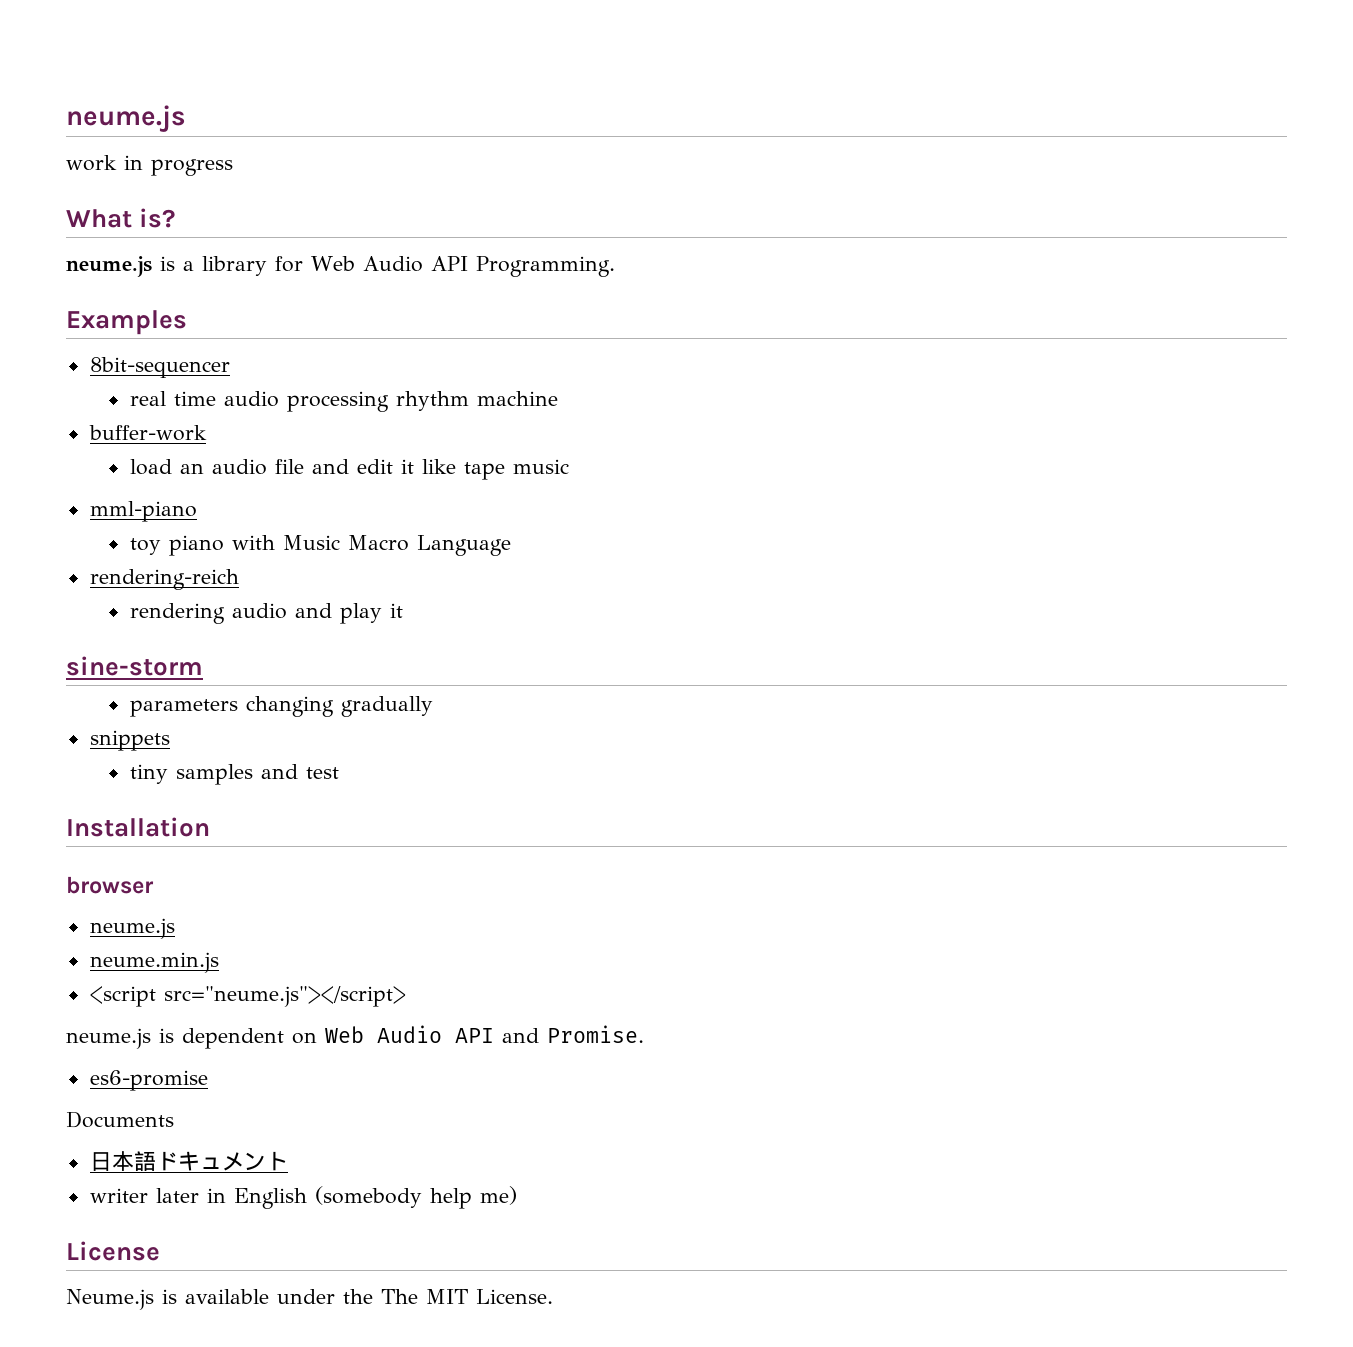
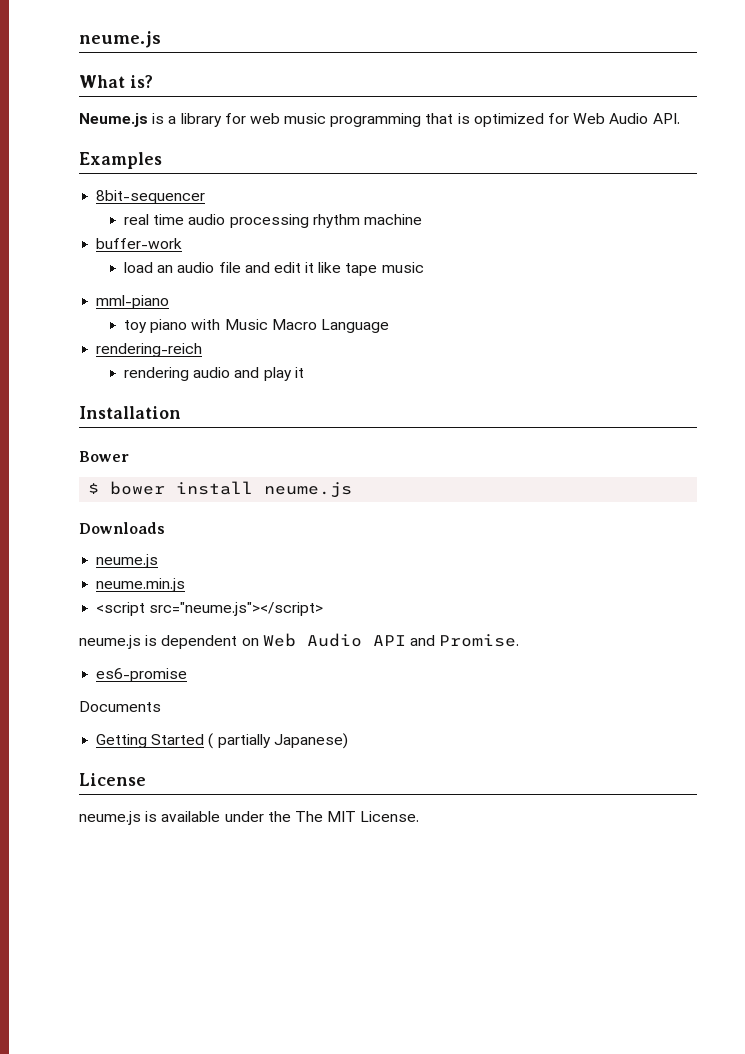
[66,105,186,132] [66,155,233,176] neume.js // work in progress -> [79,31,161,48] neume.js
[66,256,152,277] neume.js -> [79,113,148,127] Neume.js
[311,256,615,277] Web Audio API Programming. -> [249,113,680,127] web music programming that is optimized for Web Audio API.
[66,656,203,676] [129,696,433,717] [89,730,170,751] [129,764,339,785] [66,817,210,837] [66,876,154,894] sine-storm // parameters changing gradually // snippets // tiny samples and test // Installation // browser -> [79,406,181,419] [79,451,129,462] [88,481,353,498] [79,522,165,534] Installation // Bower // $ bower install neume.js // Downloads
[89,1151,288,1171] [89,1186,517,1209] 日本語ドキュメント // writer later in English (somebody help me) -> [96,733,348,749] Getting Started ( partially Japanese)
[66,1289,154,1310] Neume.js -> [79,811,141,825] neume.js

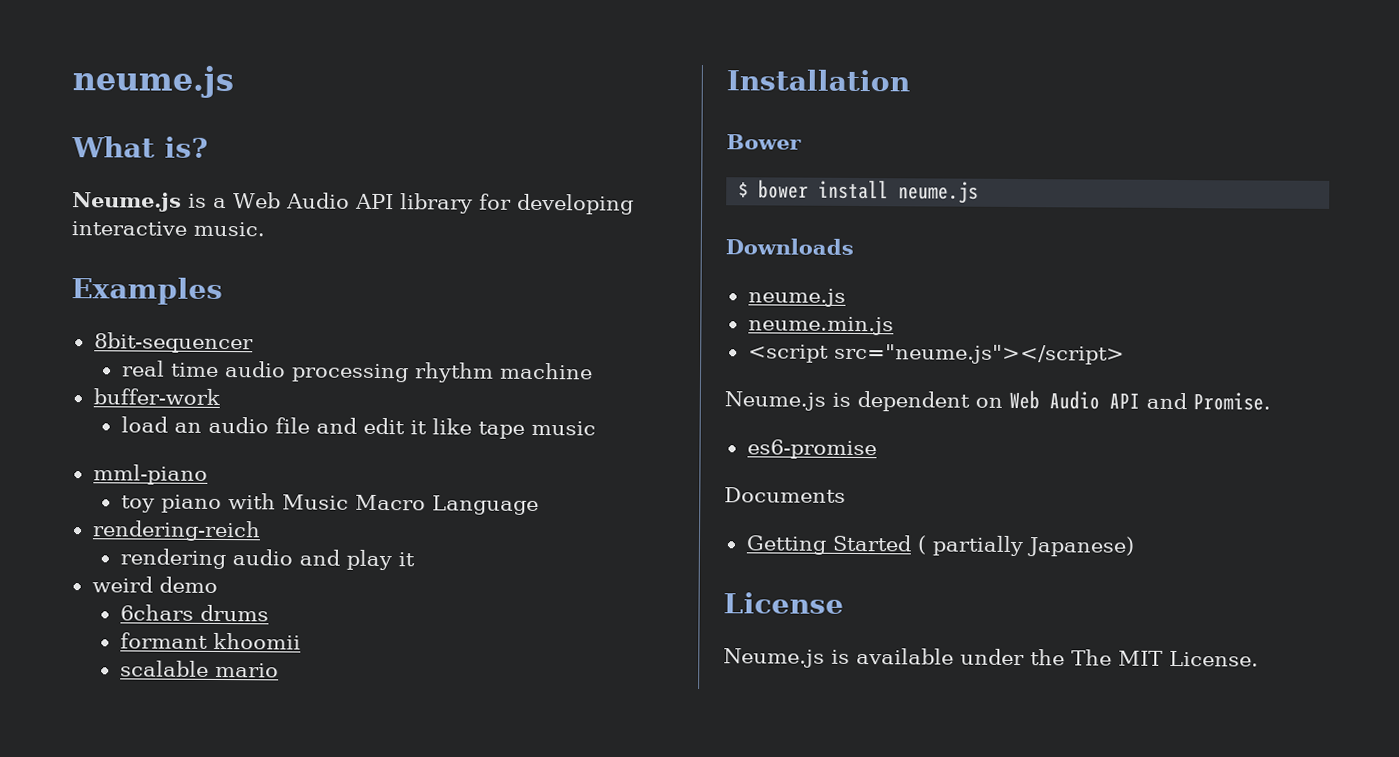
[180,113,680,127] library for web music programming that is optimized for Web Audio API. -> [233,192,634,215] [71,221,265,237] Web Audio API library for developing interactive music.
(304, 372) none -> [91,576,218,593] [119,604,269,622] [119,632,301,650] [119,660,279,678] // weird demo // 6chars drums // formant khoomii // scalable mario
[79,635,141,649] neume.js -> [724,391,826,411] Neume.js
[79,811,141,825] neume.js -> [723,648,825,668] Neume.js

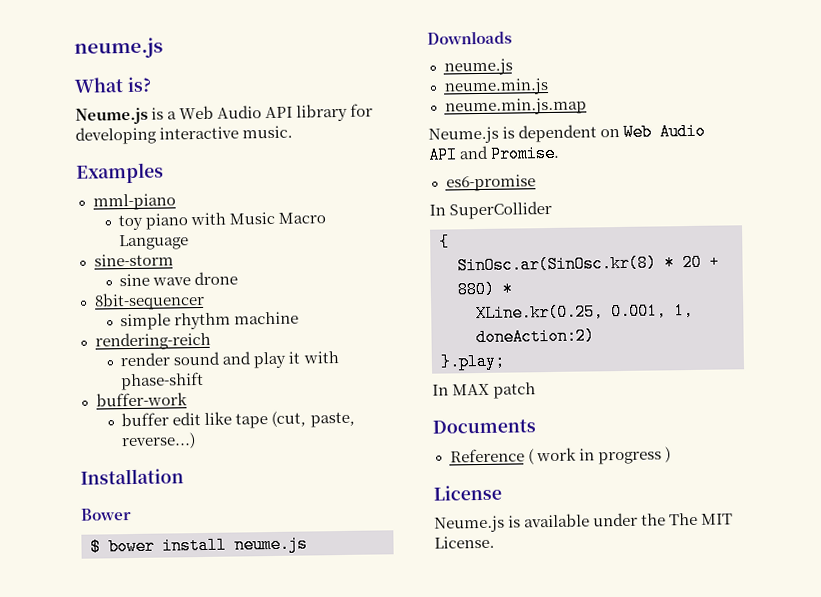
[93,332,254,354] [121,360,593,383] [92,388,220,405] [120,416,596,439] // 8bit-sequencer // real time audio processing rhythm machine // buffer-work // load an audio file and edit it like tape music -> (164, 173) none
(539, 505) none -> [93,253,174,267] [119,271,239,287] [93,291,205,311] [120,311,300,331] // sine-storm // sine wave drone // 8bit-sequencer // simple rhythm machine
[119,548,293,570] rendering audio -> [120,351,221,367] render sound
[91,576,218,593] [119,604,269,622] [119,632,301,650] [119,660,279,678] // weird demo // 6chars drums // formant khoomii // scalable mario -> [302,351,339,364] [121,371,205,391] [95,392,188,407] [121,410,355,429] [121,432,197,450] with phase-shift // buffer-work // buffer edit like tape (cut, paste, reverse...)
[747,343,1125,365] <script src="neume.js"></script> -> [444,97,587,116] neume.min.js.map
[724,487,846,503] [745,534,1135,557] Documents // Getting Started ( partially Japanese) -> [429,200,553,220] [439,233,450,251] [457,253,720,275] [457,280,513,299] [476,301,694,323] [476,327,595,347] [440,352,506,371] [432,382,537,399] [432,419,536,434] [449,446,671,465] In SuperCollider // { // SinOsc.ar(SinOsc.kr(8) * 20 + 880) * // XLine.kr(0.25, 0.001, 1, doneAction:2) // }.play; // In MAX patch // Documents // Reference ( work in progress )

